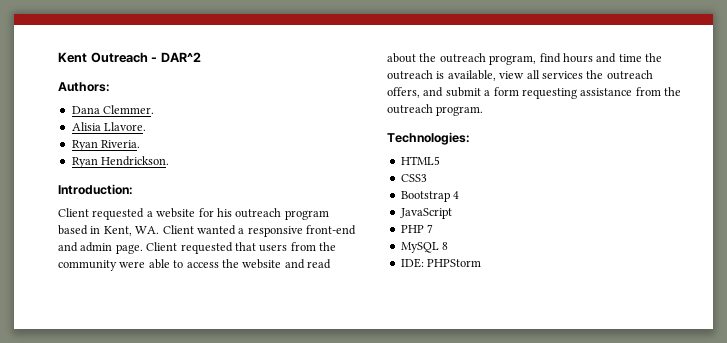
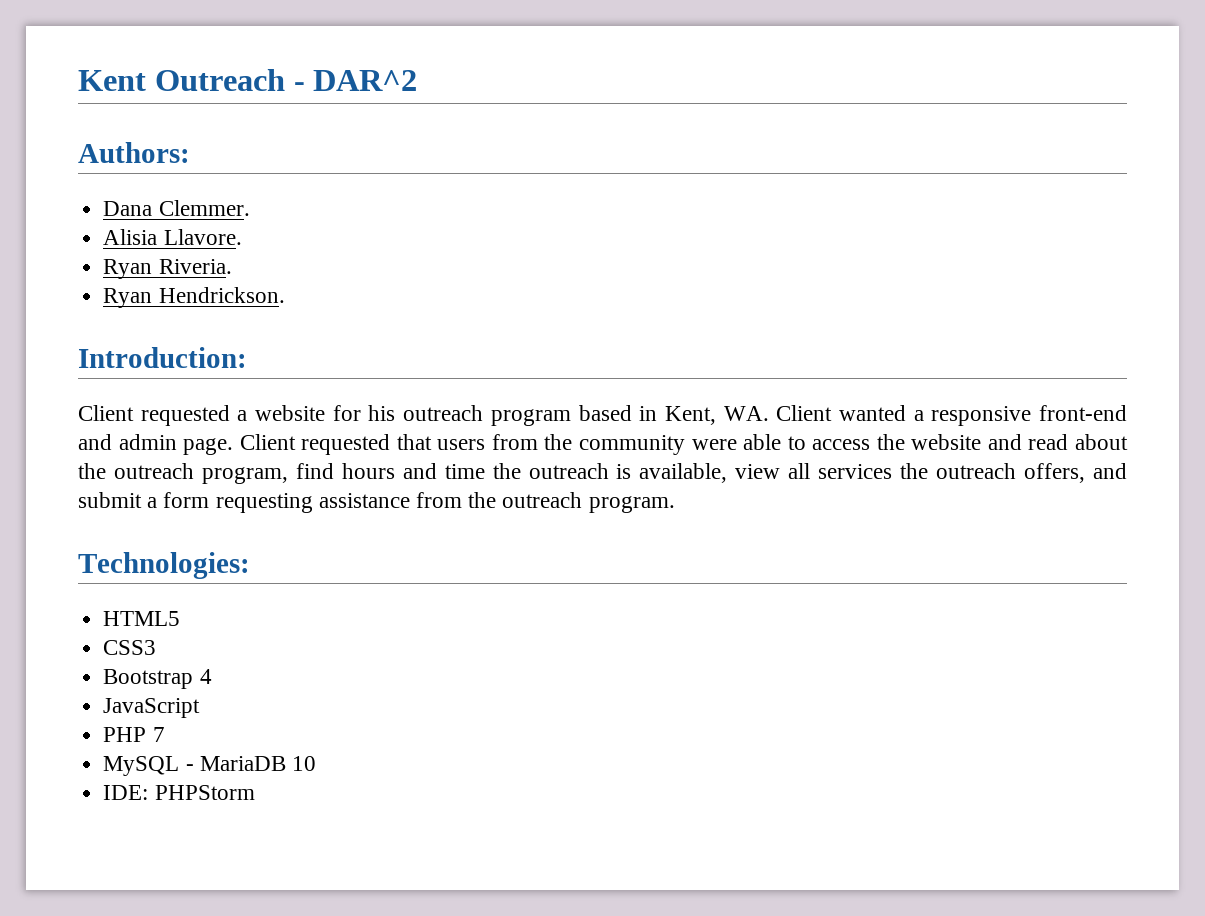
[442,242,449,250] 8 -> [185,756,316,771] - MariaDB 10

